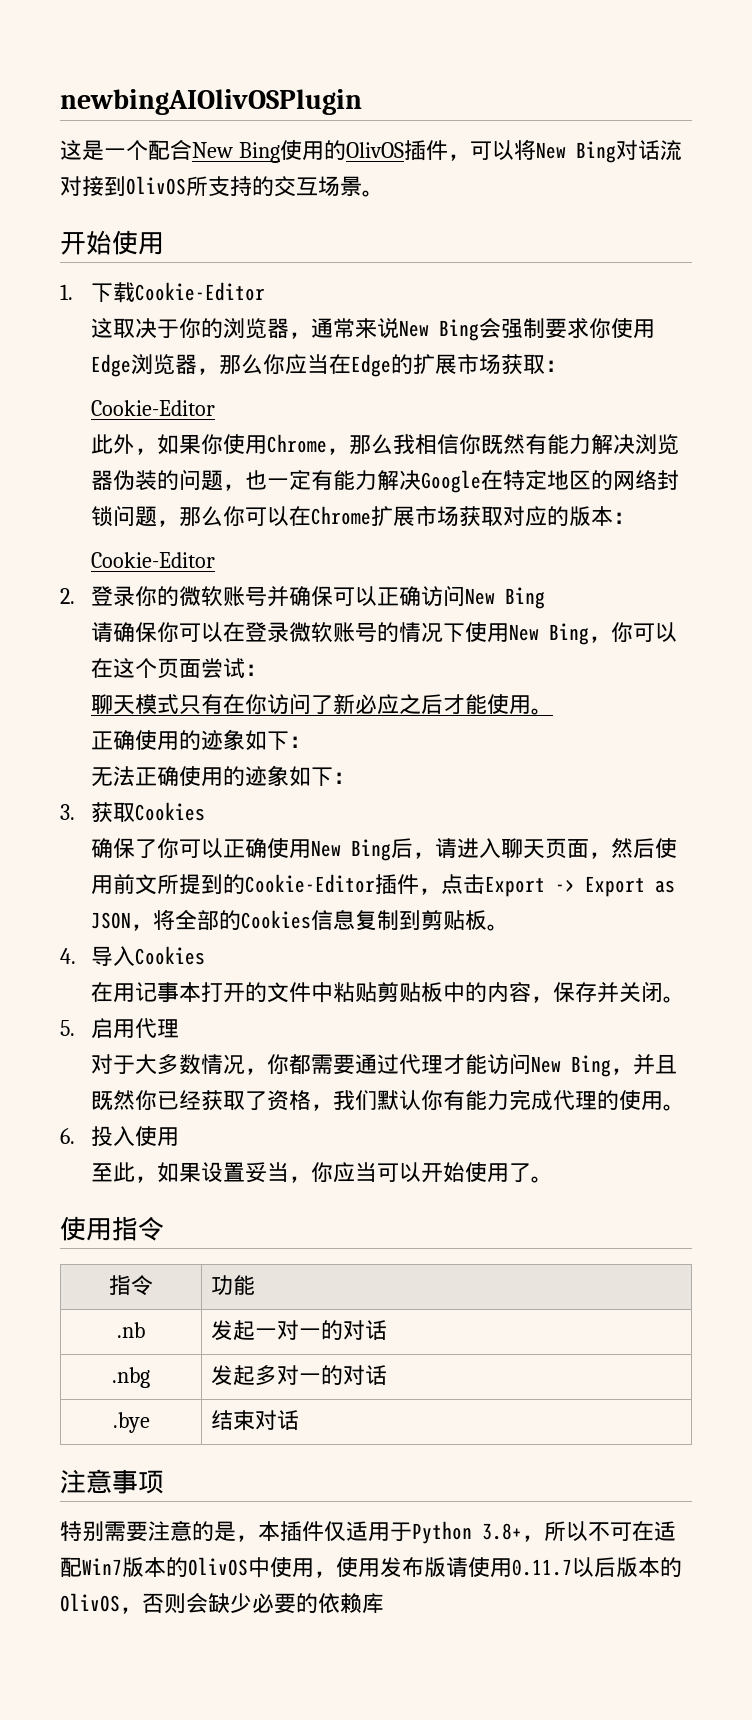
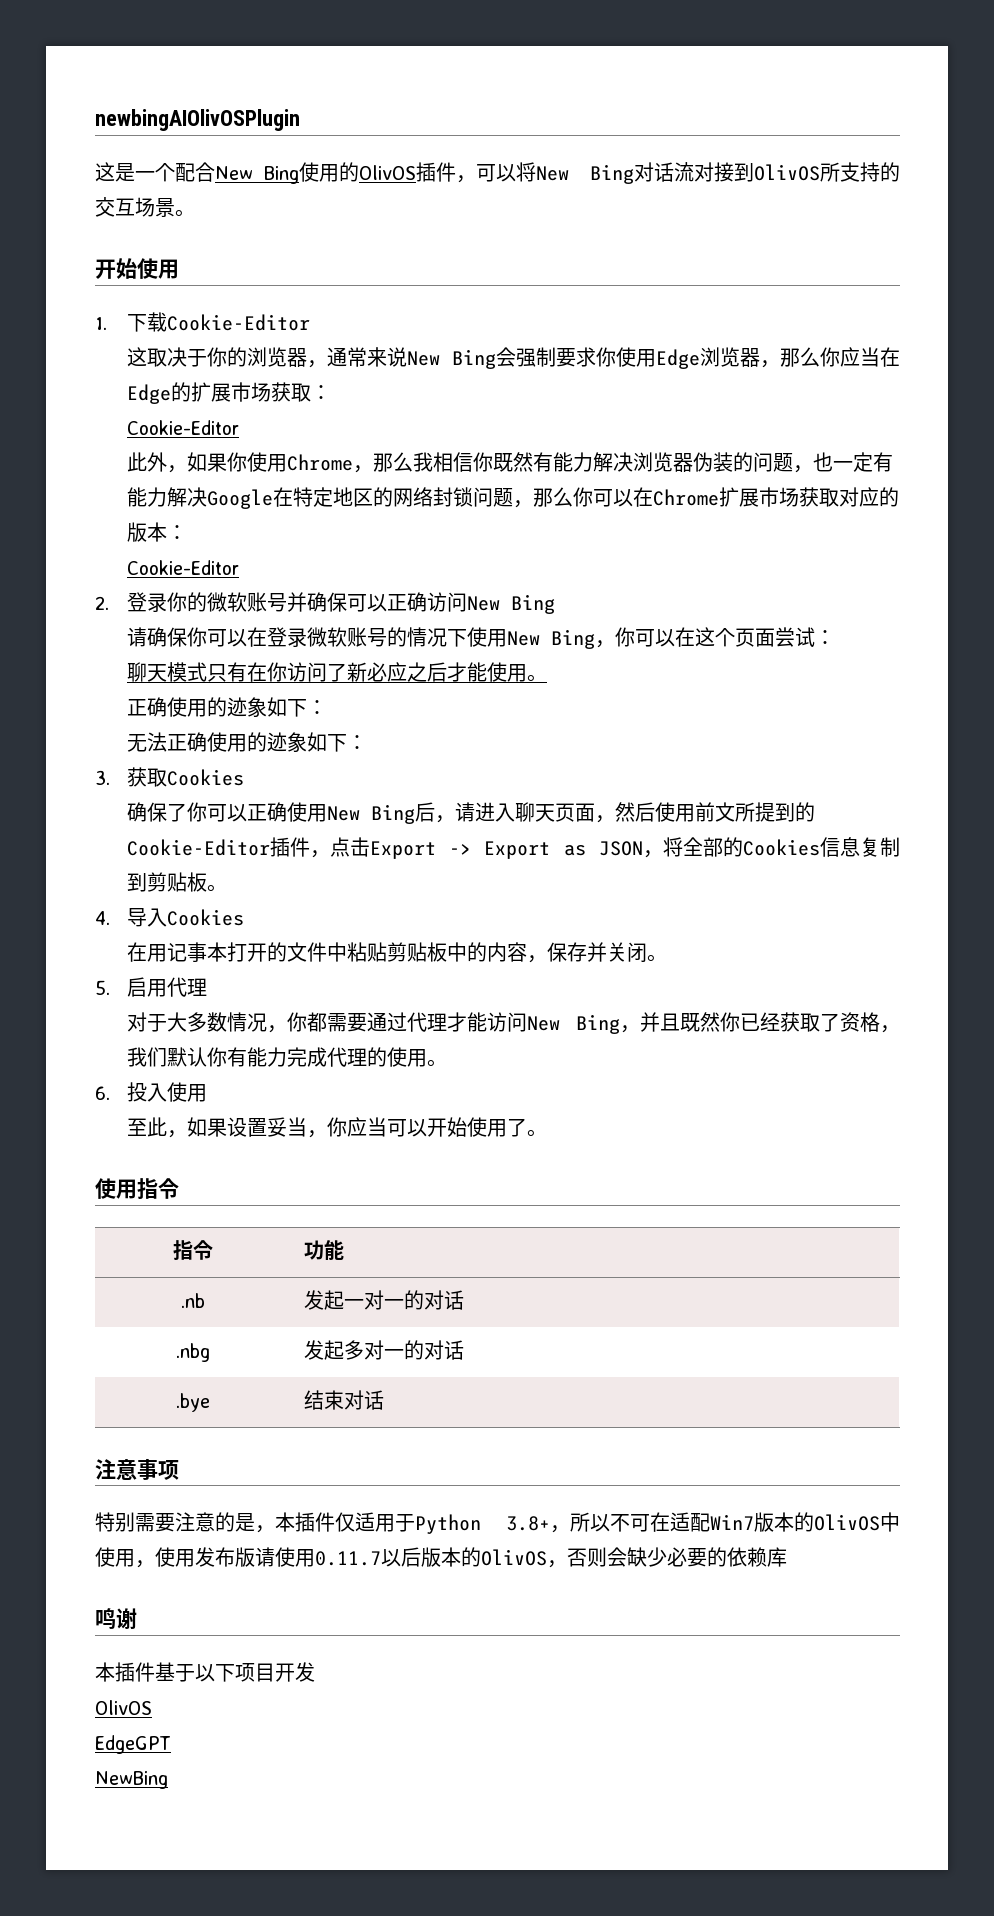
(384, 1603) none -> [95,1608,137,1629] [95,1662,315,1682] [95,1700,152,1715] [95,1735,171,1754] [95,1771,168,1789] // 鸣谢 // 本插件基于以下项目开发 // OlivOS // EdgeGPT // NewBing

